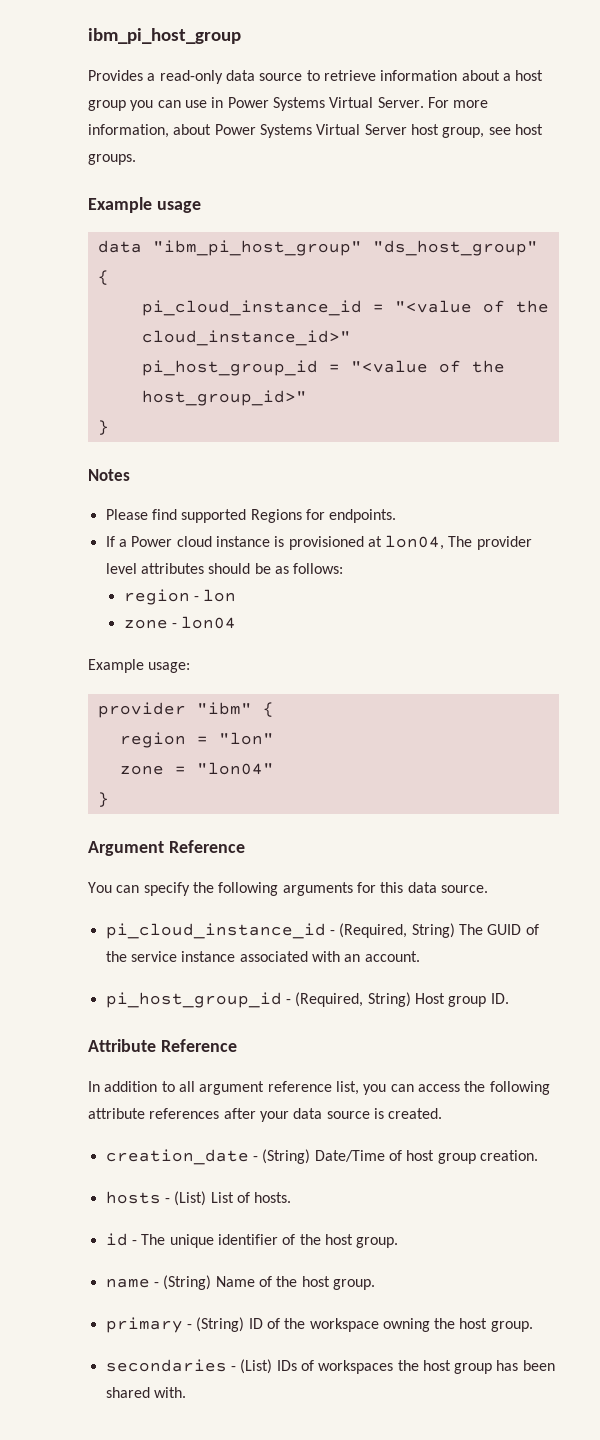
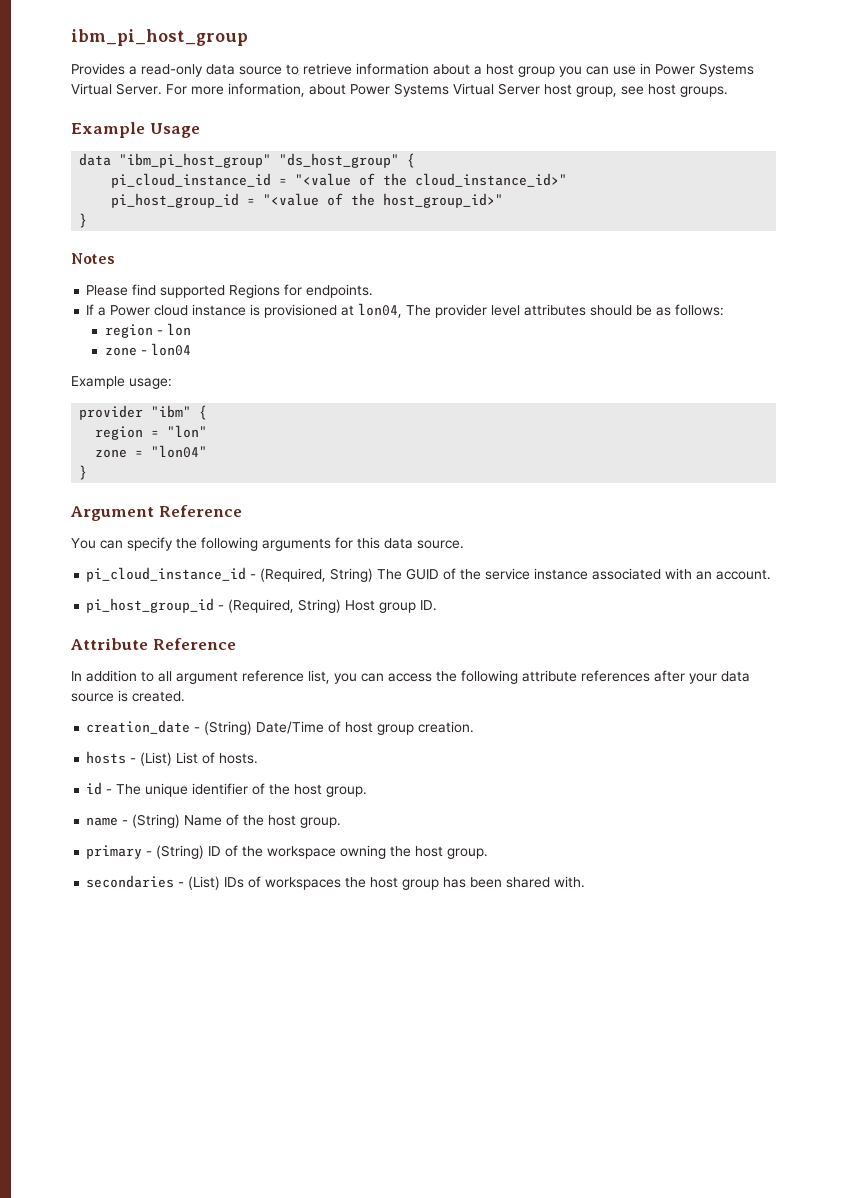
[156,201,201,213] usage -> [149,123,200,138] Usage

